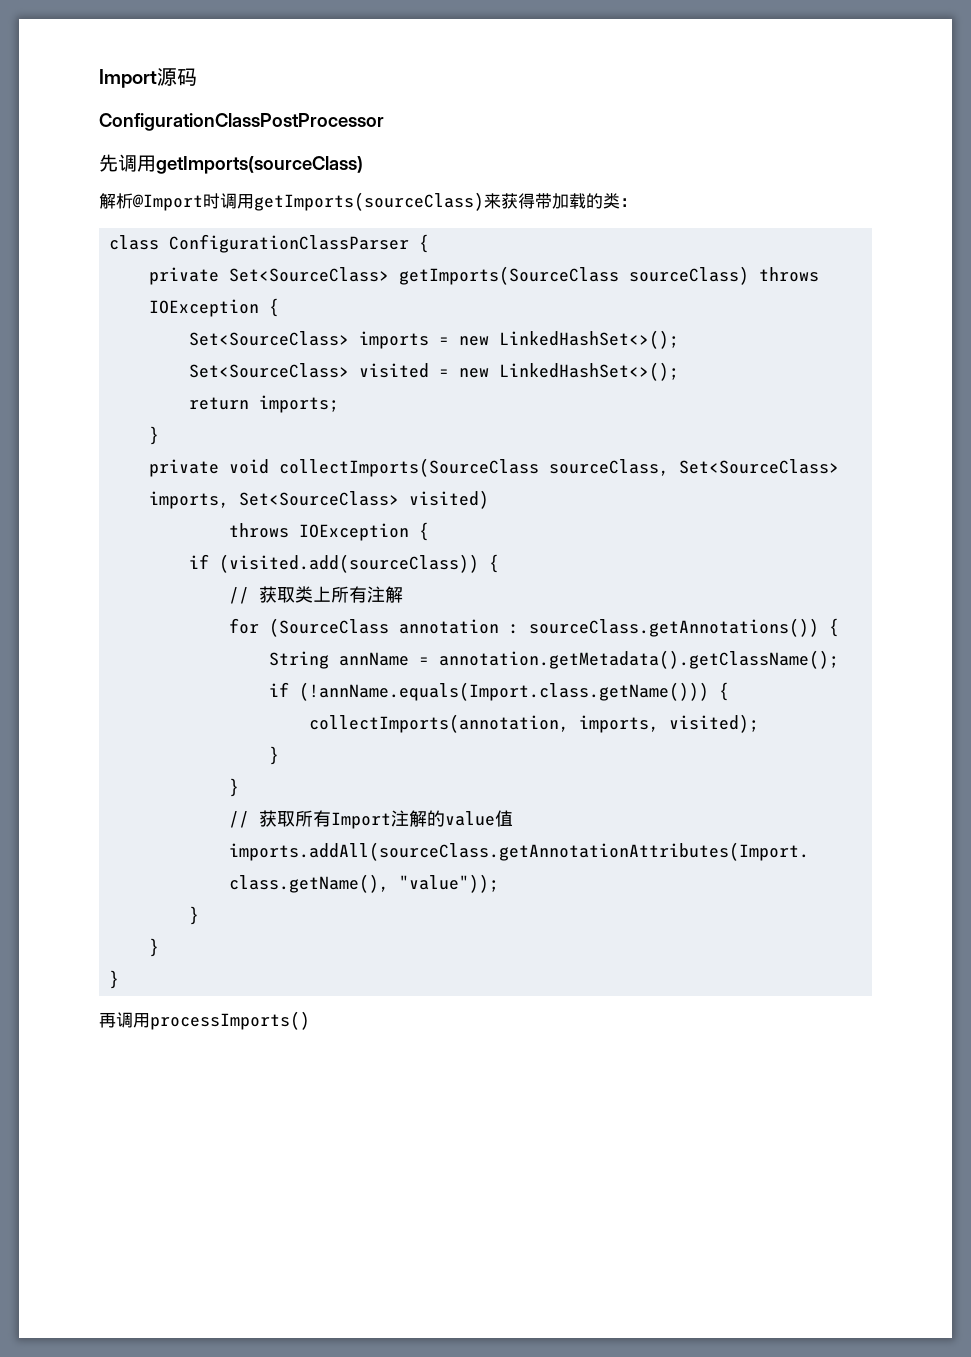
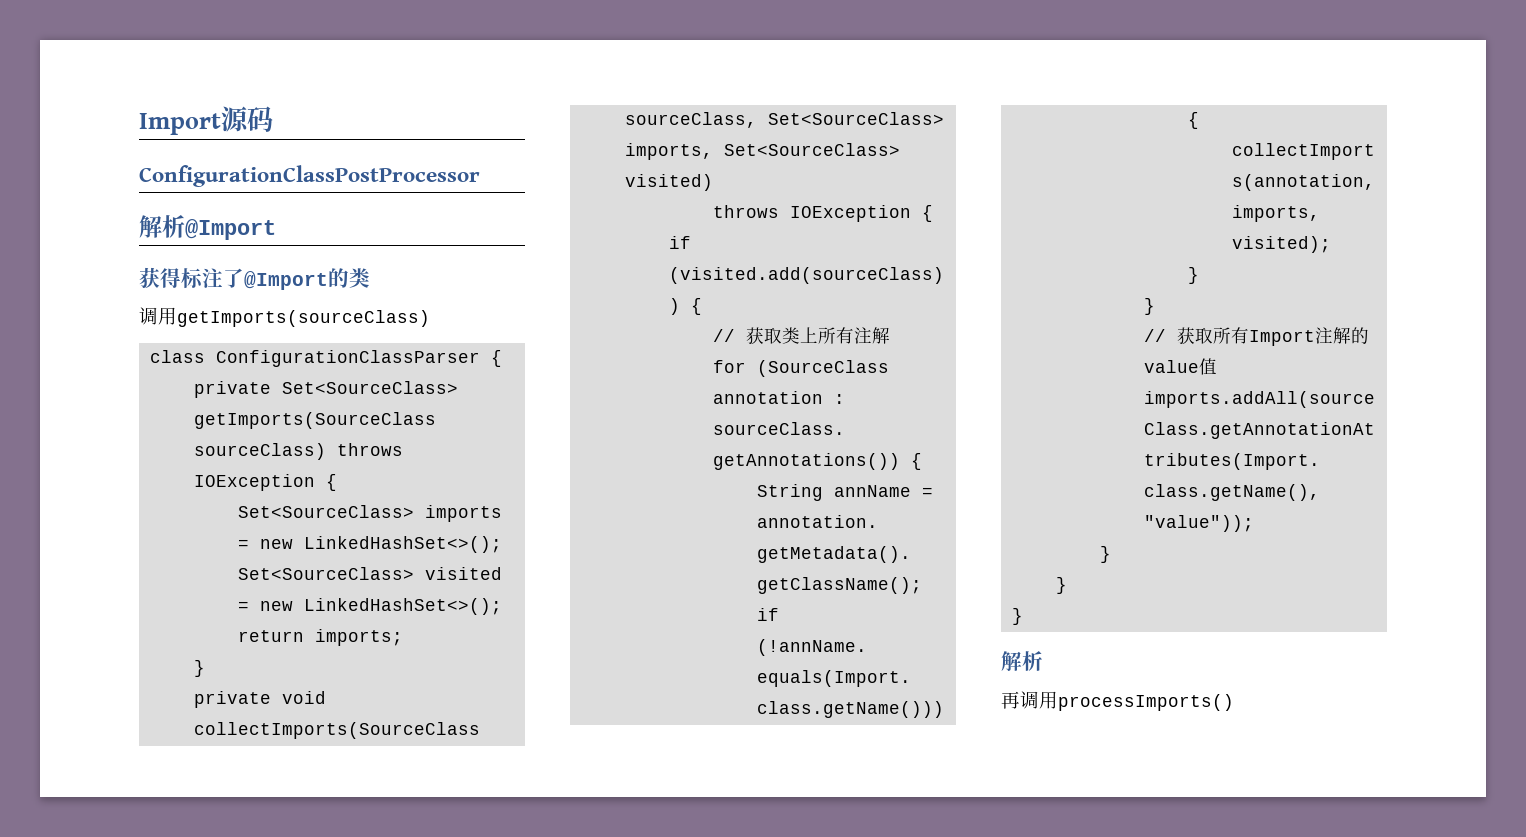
[99,154,363,174] [99,192,637,211] 先调用getImports(sourceClass) // 解析@Import时调用getImports(sourceClass)来获得带加载的类： -> [139,215,276,240] [139,267,370,290] [139,307,430,327] 解析@Import // 获得标注了@Import的类 // 调用getImports(sourceClass)
(120, 979) none -> [1001,651,1043,671] // 解析

